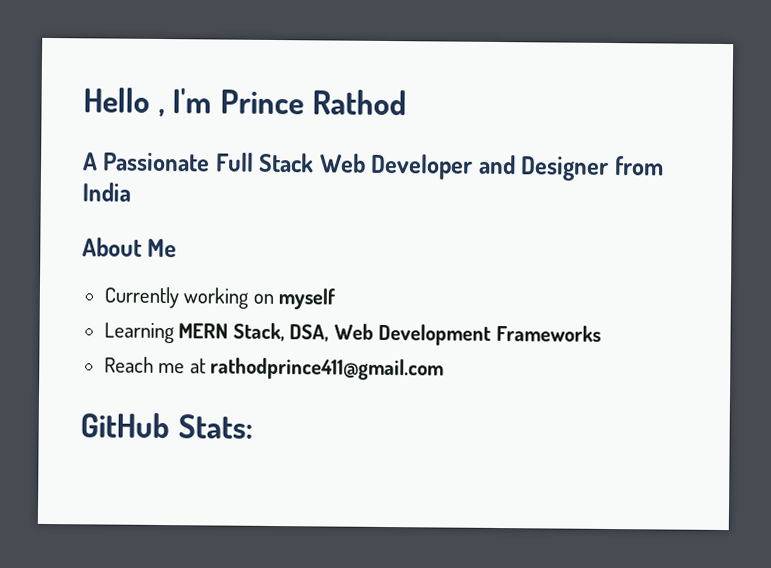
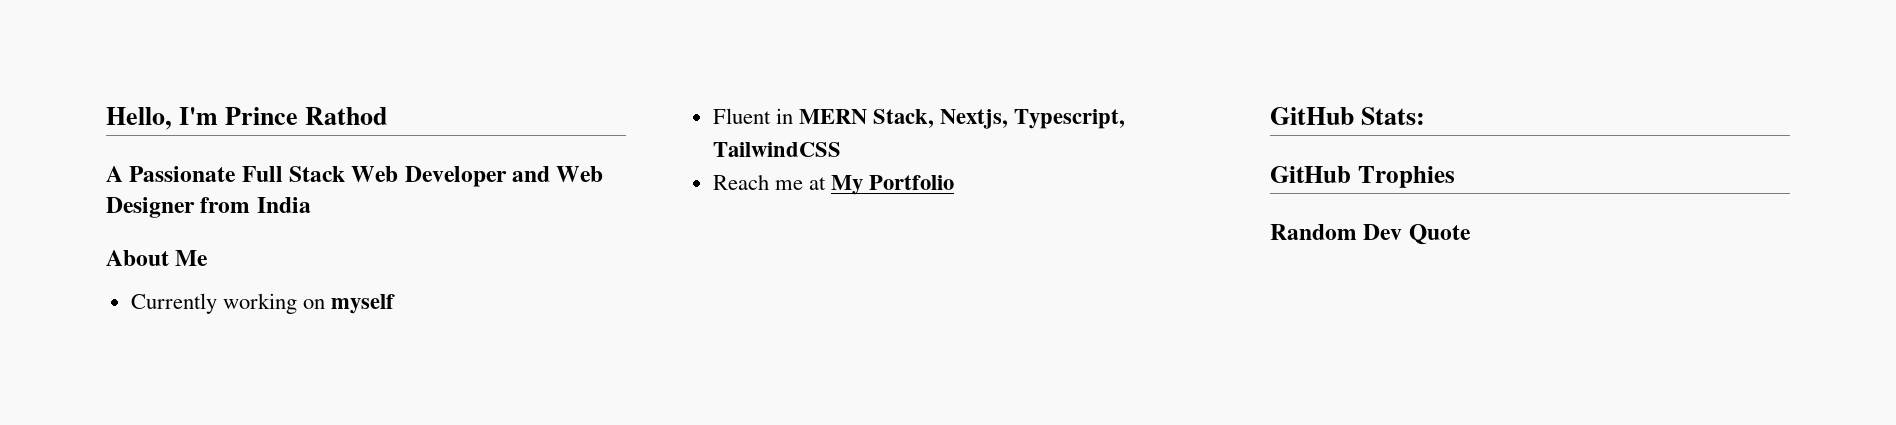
[83,87,165,118] Hello , -> [106,107,172,130] Hello,
(516, 164) none -> [556,166,604,182] Web
[103,322,601,346] Learning MERN Stack, DSA, Web Development Frameworks -> [712,108,1126,129] [712,142,841,157] Fluent in MERN Stack, Nextjs, Typescript, TailwindCSS
[210,357,445,381] rathodprince411@gmail.com -> [830,175,955,195] My Portfolio
(253, 426) none -> [1270,166,1455,188] [1270,224,1471,245] // GitHub Trophies // Random Dev Quote

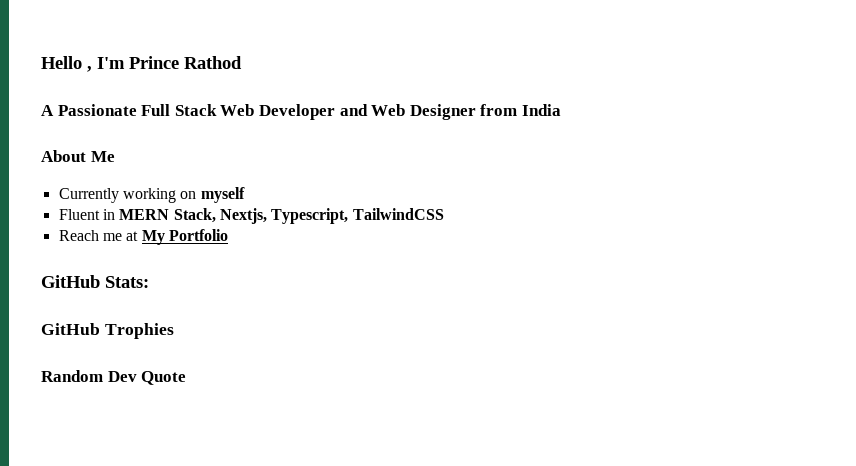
[106,107,172,130] Hello, -> [41,56,92,72] Hello ,

